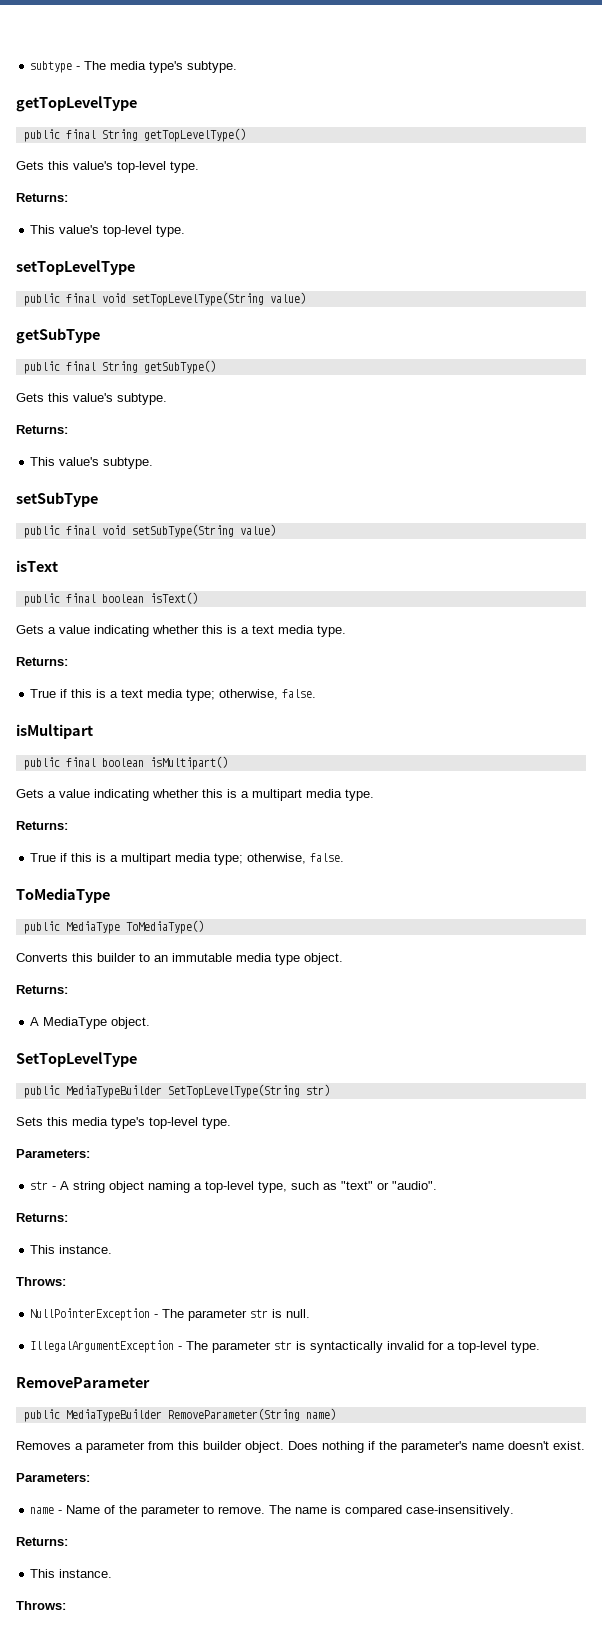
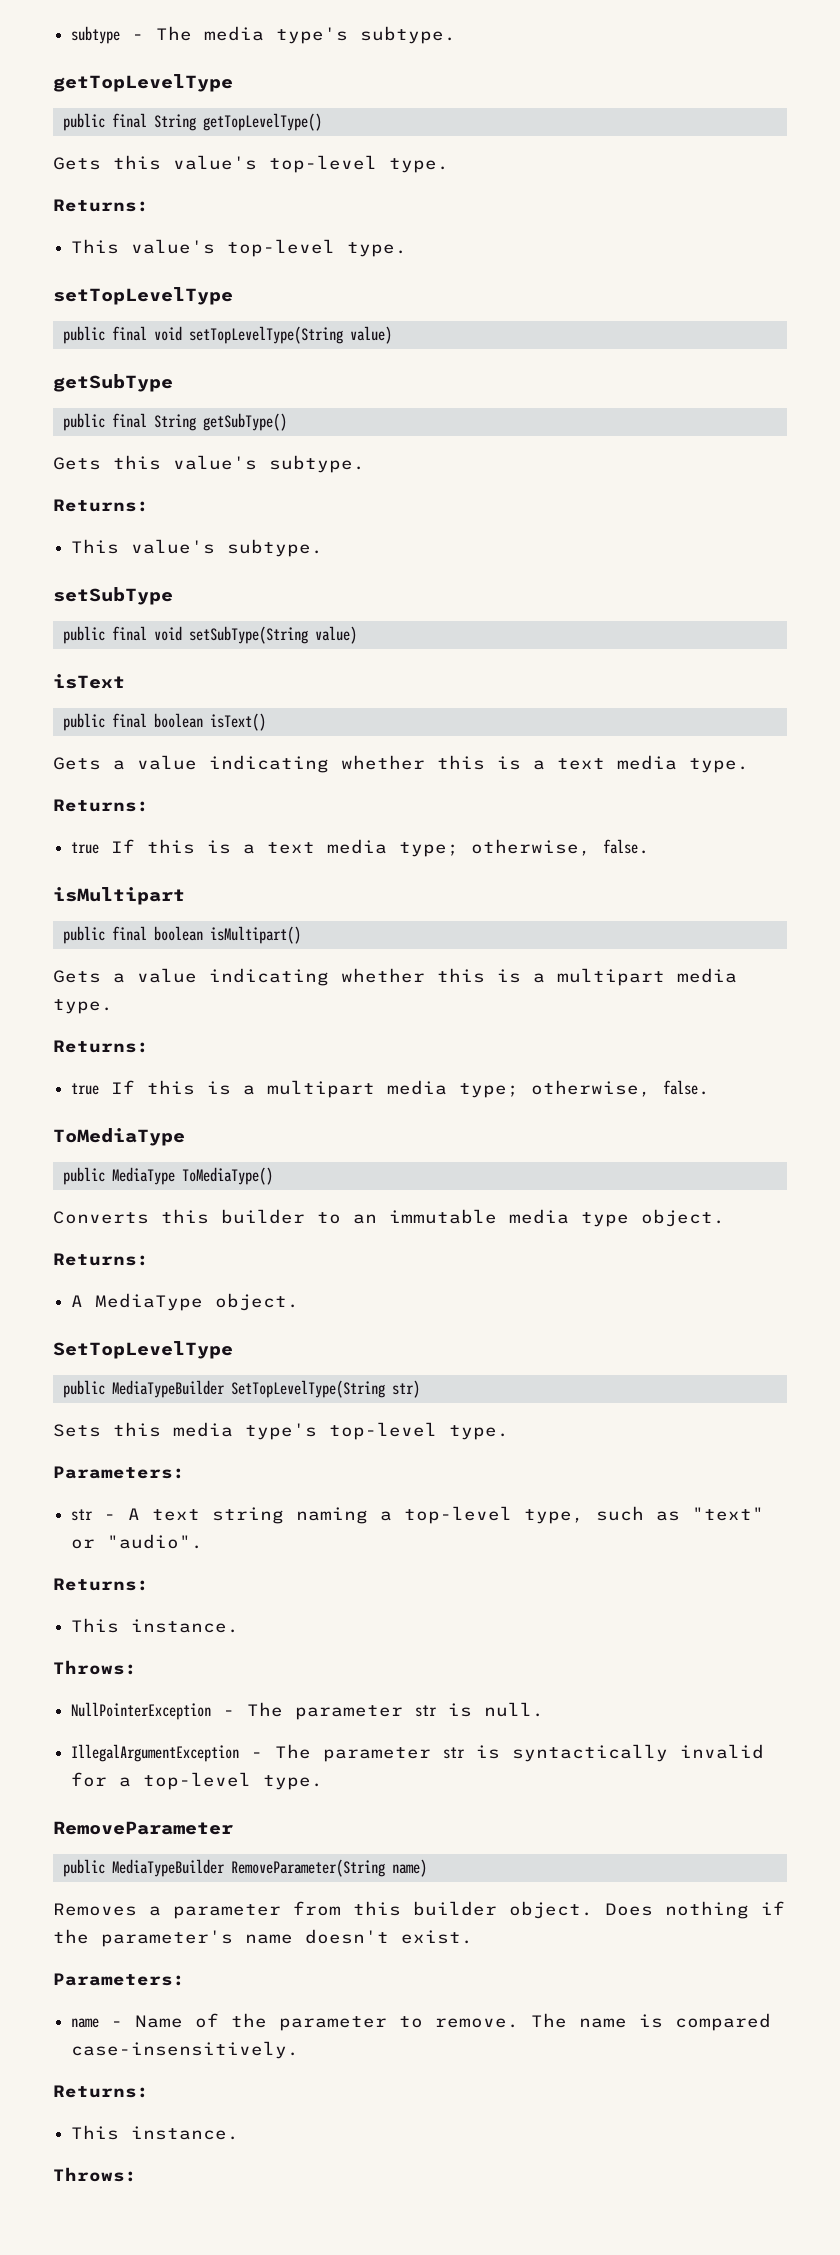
[30,689,68,698] True if -> [71,839,136,854] true If
[30,853,68,862] True if -> [71,1080,136,1095] true If
[73,1181,145,1193] string object -> [152,1507,285,1524] text string

